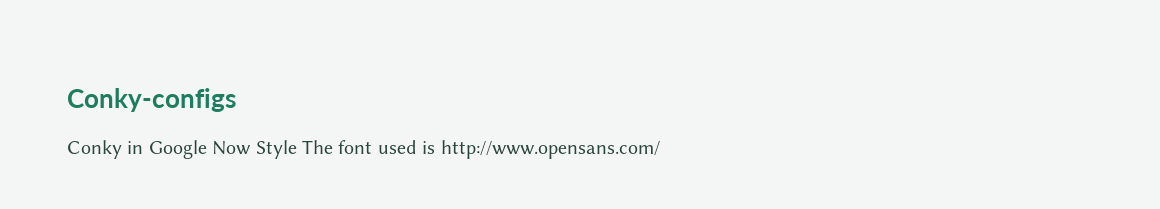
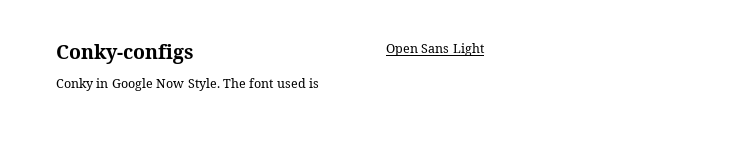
[255,140,297,159] Style -> [187,78,220,91] Style.
[440,140,660,159] http://www.opensans.com/ -> [386,43,485,56] Open Sans Light

